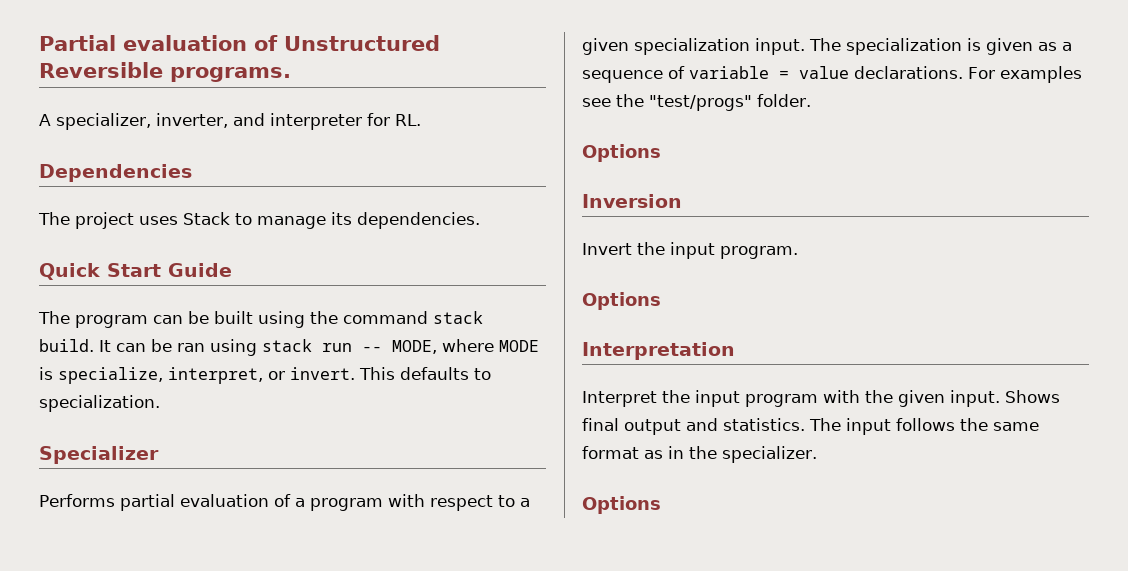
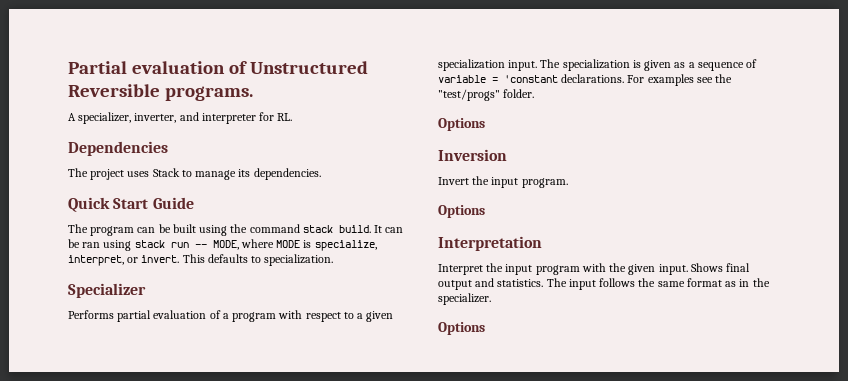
[799,66,849,79] value -> [504,75,558,83] 'constant

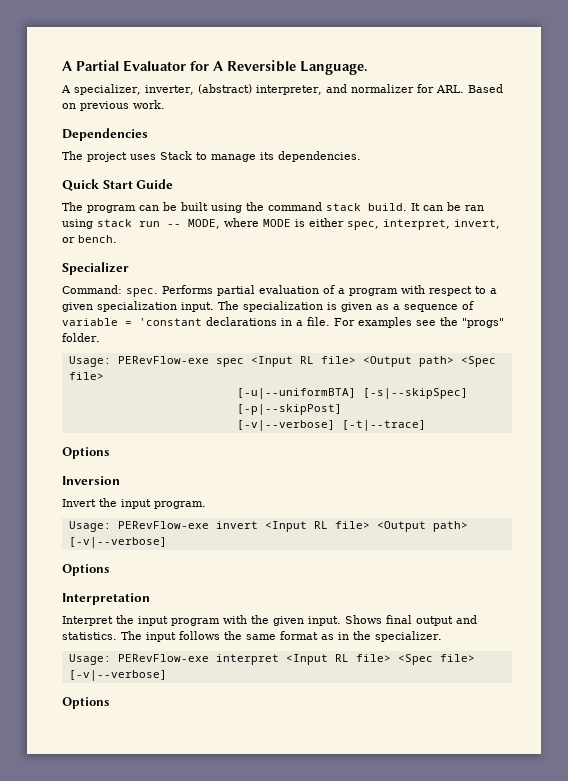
[68,61,368,74] [68,84,253,101] [68,112,293,124] Partial evaluation of Unstructured Reversible programs. // A specializer, inverter, and interpreter for RL. -> [62,60,368,75] [61,84,503,95] [62,100,165,111] A Partial Evaluator for A Reversible Language. // A specializer, inverter, (abstract) interpreter, and normalizer for ARL. Based on previous work.
[314,240,377,251] [68,254,334,266] specialize, interpret, or invert. This defaults to specialization. -> [309,218,500,230] [62,235,117,243] either spec, interpret, invert, or bench.
(146, 290) none -> [62,285,158,297] Command: spec.
[561,74,625,83] declarations. -> [206,317,330,326] declarations in a file.
[438,89,500,101] "test/progs" -> [462,318,504,328] "progs"
(535, 93) none -> [68,356,496,367] [68,372,104,380] [236,388,468,399] [236,404,342,415] [236,420,426,431] // Usage: PERevFlow-exe spec <Input RL file> <Output path> <Spec file> // [-u|--uniformBTA] [-s|--skipSpec] [-p|--skipPost] // [-v|--verbose] [-t|--trace]
(568, 183) none -> [68,521,468,532] [68,537,167,548] // Usage: PERevFlow-exe invert <Input RL file> <Output path> [-v|--verbose]
(491, 299) none -> [68,654,475,665] [68,670,167,681] // Usage: PERevFlow-exe interpret <Input RL file> <Spec file> [-v|--verbose]

